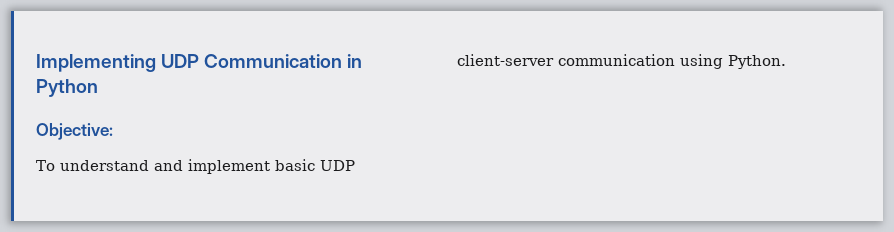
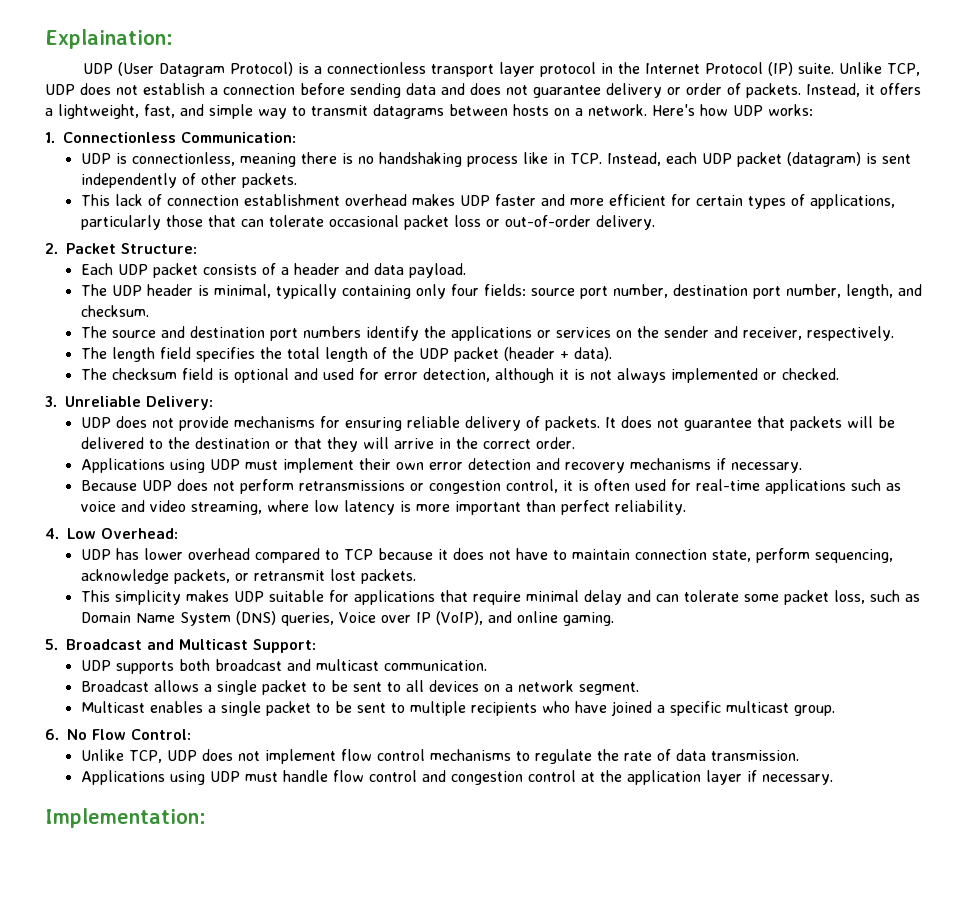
[36,54,363,72] [36,79,98,97] [36,123,113,140] [36,159,355,174] [457,54,786,69] Implementing UDP Communication in Python // Objective: // To understand and implement basic UDP client-server communication using Python. -> [45,29,173,49] [83,62,921,77] [45,83,921,98] [45,104,813,119] [45,132,296,143] [80,152,911,167] [80,173,297,188] [80,194,895,209] [80,215,655,230] [45,243,197,254] [80,263,466,278] [80,284,922,299] [80,305,149,317] [80,326,894,341] [80,347,612,362] [80,368,839,383] [45,396,213,410] [80,416,895,431] [80,437,575,452] [80,458,802,473] [80,479,901,494] [80,500,686,515] [45,528,178,539] [80,548,893,563] [80,569,416,584] [80,590,920,605] [80,611,614,626] [45,639,316,653] [80,659,487,674] [80,680,639,695] [80,701,835,716] [45,729,191,740] [80,749,799,764] [80,770,833,785] [45,808,206,828] Explaination: // UDP (User Datagram Protocol) is a connectionless transport layer protocol in the Internet Protocol (IP) suite. Unlike TCP, UDP does not establish a connection before sending data and does not guarantee delivery or order of packets. Instead, it offers a lightweight, fast, and simple way to transmit datagrams between hosts on a network. Here's how UDP works: // 1. Connectionless Communication: // UDP is connectionless, meaning there is no handshaking process like in TCP. Instead, each UDP packet (datagram) is sent independently of other packets. // This lack of connection establishment overhead makes UDP faster and more efficient for certain types of applications, particularly those that can tolerate occasional packet loss or out-of-order delivery. // 2. Packet Structure: // Each UDP packet consists of a header and data payload. // The UDP header is minimal, typically containing only four fields: source port number, destination port number, length, and checksum. // The source and destination port numbers identify the applications or services on the sender and receiver, respectively. // The length field specifies the total length of the UDP packet (header + data). // The checksum field is optional and used for error detection, although it is not always implemented or checked. // 3. Unreliable Delivery: // UDP does not provide mechanisms for ensuring reliable delivery of packets. It does not guarantee that packets will be delivered to the destination or that they will arrive in the correct order. // Applications using UDP must implement their own error detection and recovery mechanisms if necessary. // Because UDP does not perform retransmissions or congestion control, it is often used for real-time applications such as voice and video streaming, where low latency is more important than perfect reliability. // 4. Low Overhead: // UDP has lower overhead compared to TCP because it does not have to maintain connection state, perform sequencing, acknowledge packets, or retransmit lost packets. // This simplicity makes UDP suitable for applications that require minimal delay and can tolerate some packet loss, such as Domain Name System (DNS) queries, Voice over IP (VoIP), and online gaming. // 5. Broadcast and Multicast Support: // UDP supports both broadcast and multicast communication. // Broadcast allows a single packet to be sent to all devices on a network segment. // Multicast enables a single packet to be sent to multiple recipients who have joined a specific multicast group. // 6. No Flow Control: // Unlike TCP, UDP does not implement flow control mechanisms to regulate the rate of data transmission. // Applications using UDP must handle flow control and congestion control at the application layer if necessary. // Implementation:

